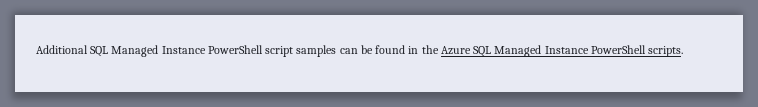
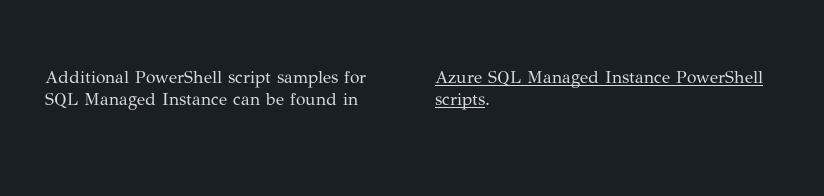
[90,45,337,57] SQL Managed Instance PowerShell script samples -> [135,70,366,88] [45,92,227,110] PowerShell script samples for SQL Managed Instance
[421,45,439,54] the -> (358, 99) none

